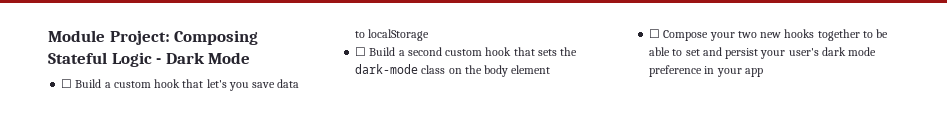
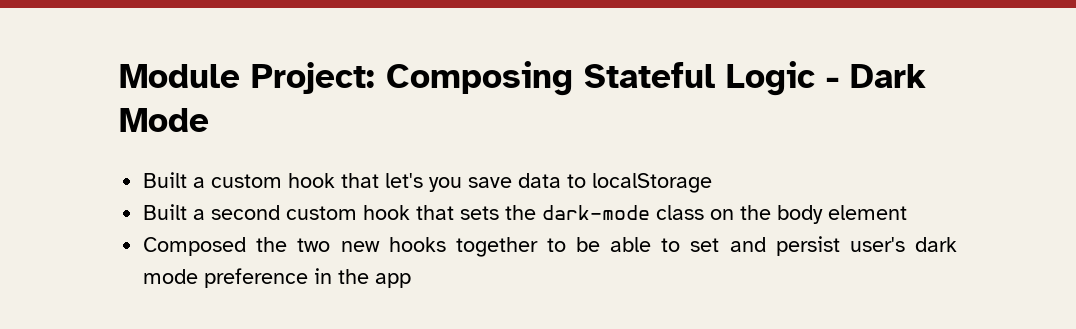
[61,79,102,88] ☐ Build -> [143,172,188,188] Built
[355,47,396,56] ☐ Build -> [143,204,188,220] Built
[649,29,735,41] ☐ Compose your -> [143,237,288,256] Composed the
[760,50,786,59] your -> (840, 246) none
[716,68,742,77] your -> [338,269,370,284] the

